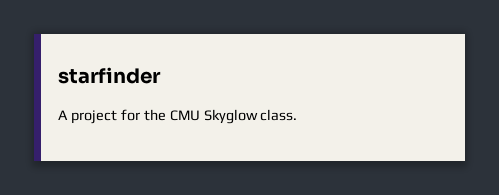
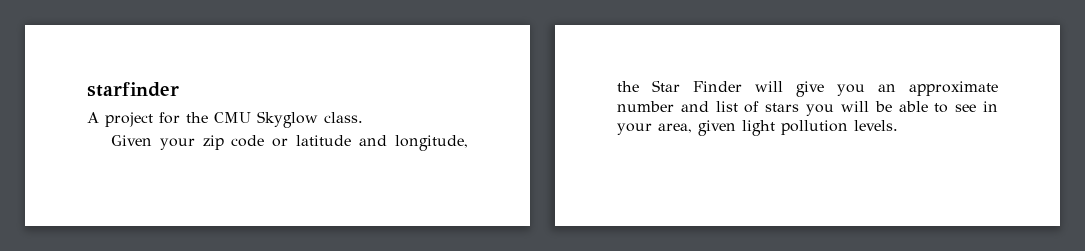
(298, 115) none -> [110,135,468,151] [617,80,998,97] [617,101,998,116] [617,120,898,136] // Given your zip code or latitude and longitude, the Star Finder will give you an approximate number and list of stars you will be able to see in your area, given light pollution levels.

